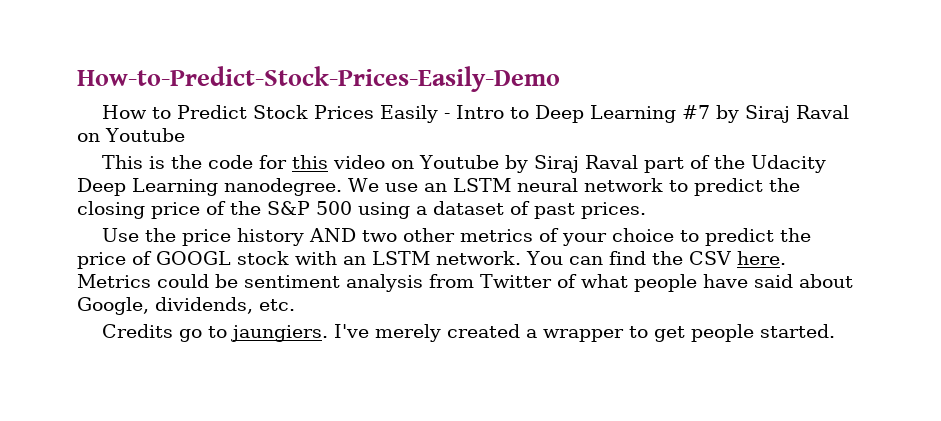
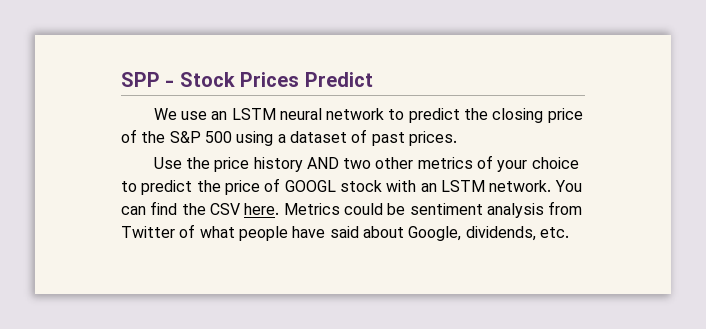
[77,66,560,92] [102,105,850,123] [77,128,185,142] [102,155,827,173] [77,178,342,196] How-to-Predict-Stock-Prices-Easily-Demo // How to Predict Stock Prices Easily - Intro to Deep Learning #7 by Siraj Raval on Youtube // This is the code for this video on Youtube by Siraj Raval part of the Udacity Deep Learning nanodegree. -> [121,72,373,87] SPP - Stock Prices Predict //
[102,324,836,342] // Credits go to jaungiers. I've merely created a wrapper to get people started. -> (569, 232) none

